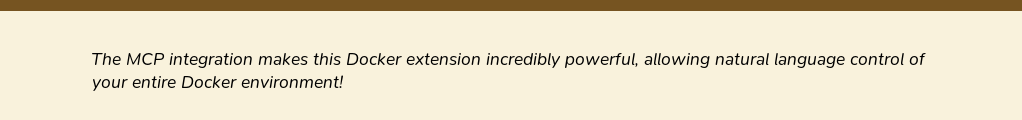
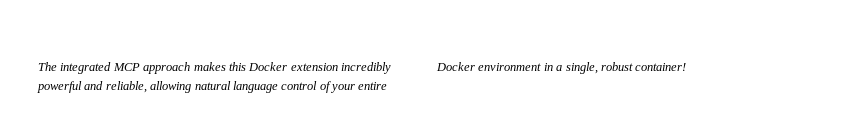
[126,53,253,68] MCP integration -> [60,62,191,74] integrated MCP approach
[564,52,639,68] powerful, -> [37,81,147,93] powerful and reliable,
[241,75,344,88] environment! -> [478,62,687,74] environment in a single, robust container!

